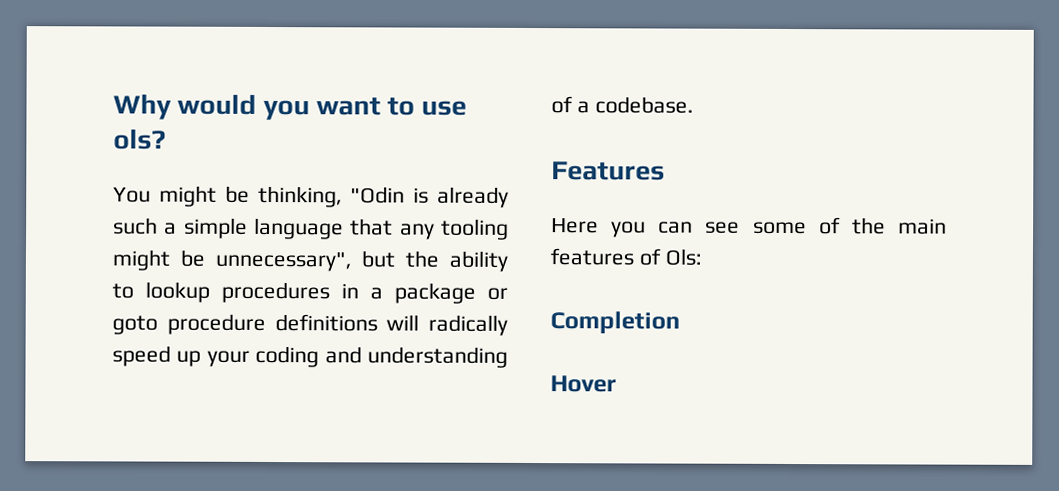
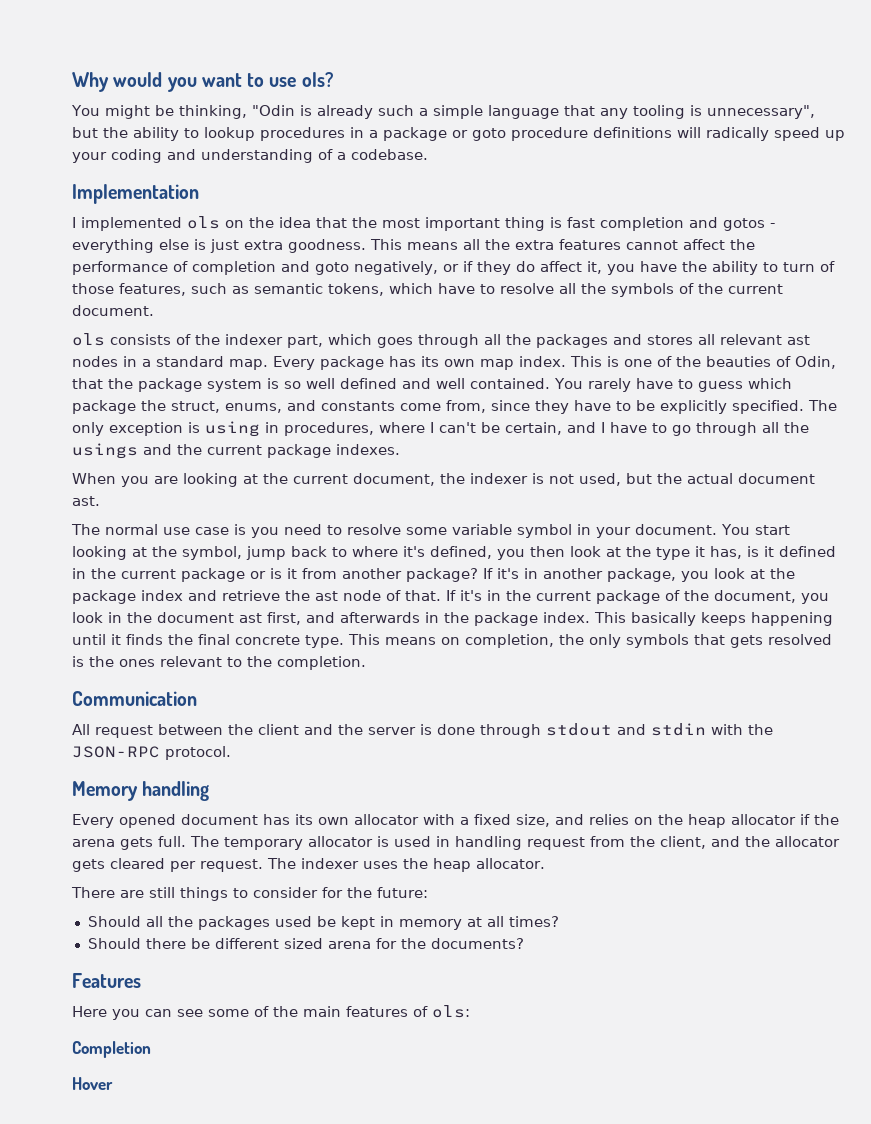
[112,249,205,271] might be -> [689,105,702,116] is
(694, 105) none -> [72,184,199,204] [72,216,775,231] [72,239,755,253] [72,261,835,275] [72,283,783,297] [72,305,154,316] [72,333,810,348] [72,356,836,370] [72,378,792,392] [72,400,837,414] [72,421,809,437] [72,443,400,459] [72,473,815,487] [72,496,100,506] [71,524,790,538] [72,546,836,560] [72,568,795,582] [72,590,829,604] [72,612,833,626] [72,634,832,648] [72,656,366,670] [72,691,197,706] [72,723,773,738] [72,746,231,760] [72,781,210,801] [72,814,839,828] [72,836,840,850] [72,858,545,872] [71,887,428,901] [87,916,559,930] [87,938,524,949] // Implementation // I implemented ols on the idea that the most important thing is fast completion and gotos - everything else is just extra goodness. This means all the extra features cannot affect the performance of completion and goto negatively, or if they do affect it, you have the ability to turn of those features, such as semantic tokens, which have to resolve all the symbols of the current document. // ols consists of the indexer part, which goes through all the packages and stores all relevant ast nodes in a standard map. Every package has its own map index. This is one of the beauties of Odin, that the package system is so well defined and well contained. You rarely have to guess which package the struct, enums, and constants come from, since they have to be explicitly specified. The only exception is using in procedures, where I can't be certain, and I have to go through all the usings and the current package indexes. // When you are looking at the current document, the indexer is not used, but the actual document ast. // The normal use case is you need to resolve some variable symbol in your document. You start looking at the symbol, jump back to where it's defined, you then look at the type it has, is it defined in the current package or is it from another package? If it's in another package, you look at the package index and retrieve the ast node of that. If it's in the current package of the document, you look in the document ast first, and afterwards in the package index. This basically keeps happening until it finds the final concrete type. This means on completion, the only symbols that gets resolved is the ones relevant to the completion. // Communication // All request between the client and the server is done through stdout and stdin with the JSON-RPC protocol. // Memory handling // Every opened document has its own allocator with a fixed size, and relies on the heap allocator if the arena gets full. The temporary allocator is used in handling request from the client, and the allocator gets cleared per request. The indexer uses the heap allocator. // There are still things to consider for the future: // Should all the packages used be kept in memory at all times? // Should there be different sized arena for the documents?
[664,248,702,266] Ols: -> [432,1005,470,1018] ols:

